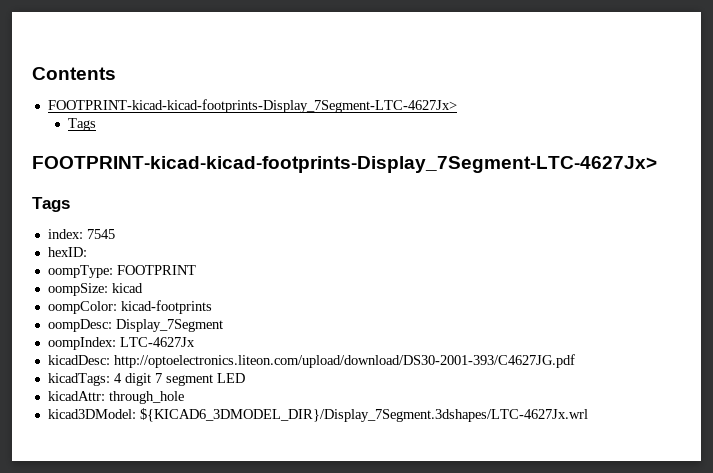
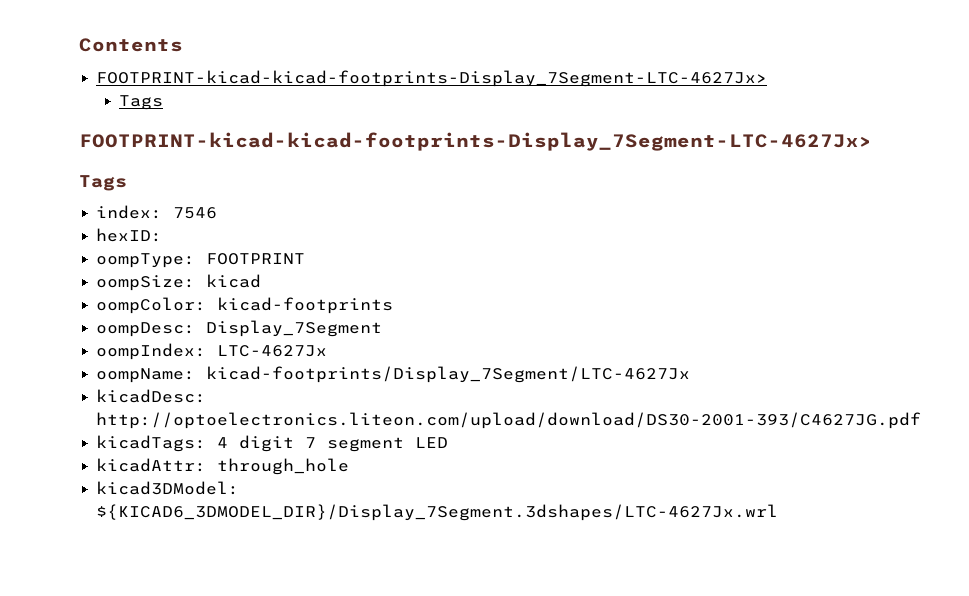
[86,229,115,239] 7545 -> [173,207,218,219] 7546
(195, 342) none -> [96,366,691,383] // oompName: kicad-footprints/Display_7Segment/LTC-4627Jx

